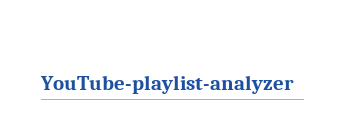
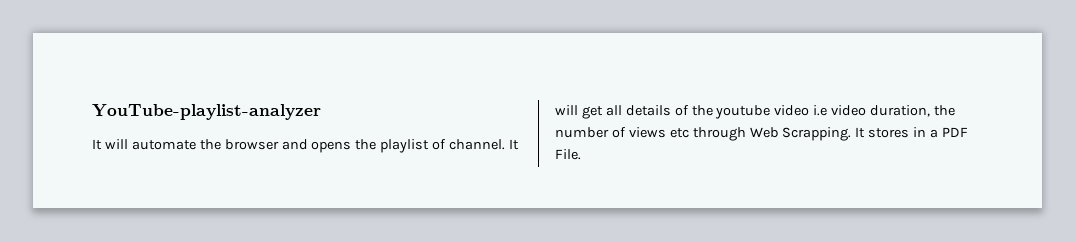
(294, 84) none -> [92,139,520,153] [555,105,956,119] [555,127,969,141] [555,149,581,160] // It will automate the browser and opens the playlist of channel. It will get all details of the youtube video i.e video duration, the number of views etc through Web Scrapping. It stores in a PDF File.

